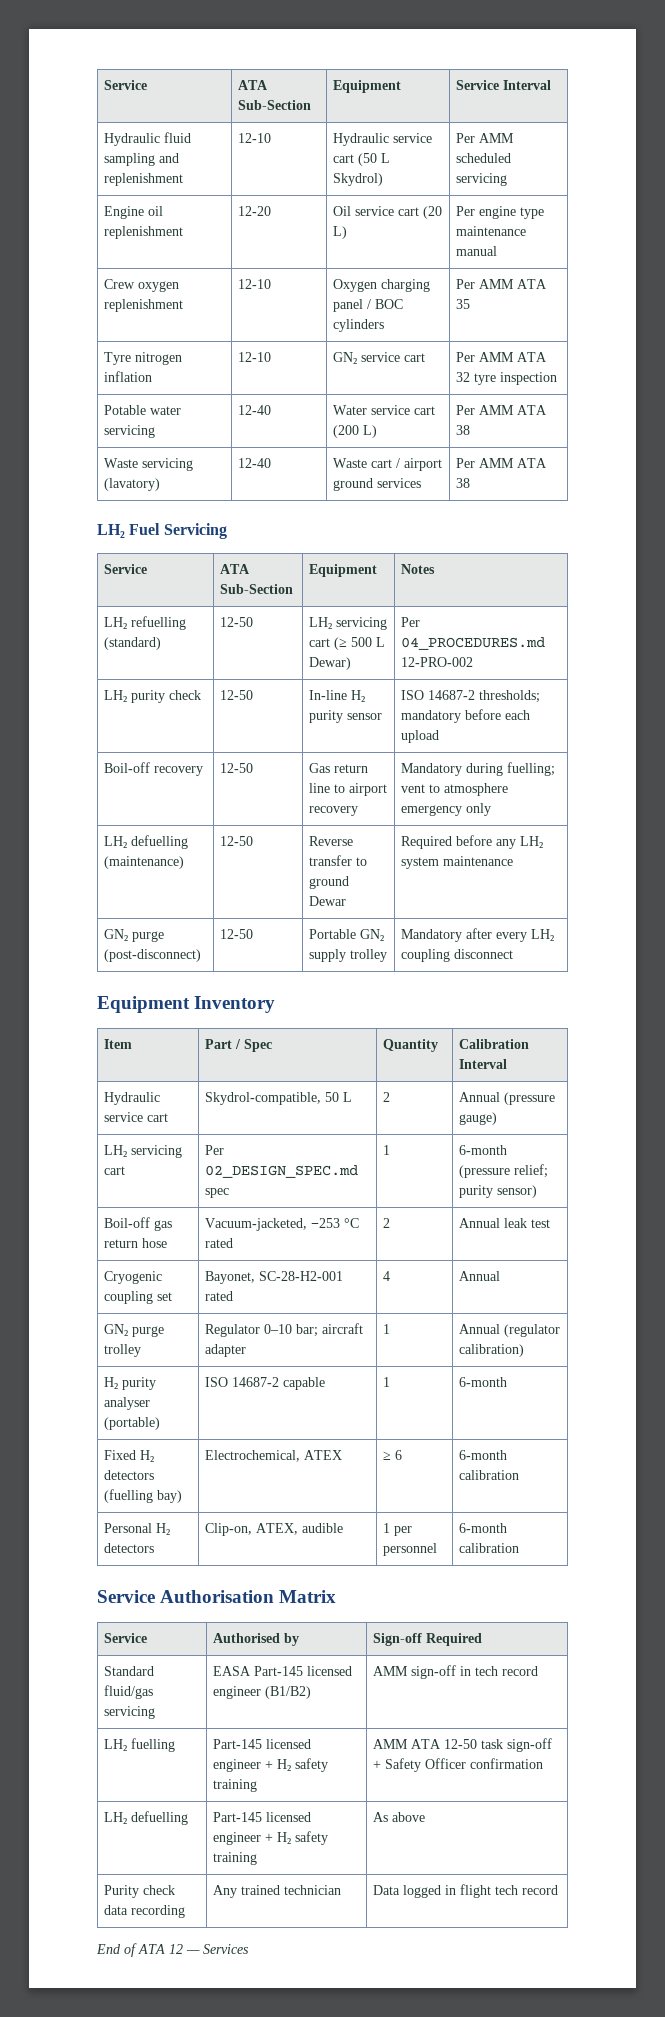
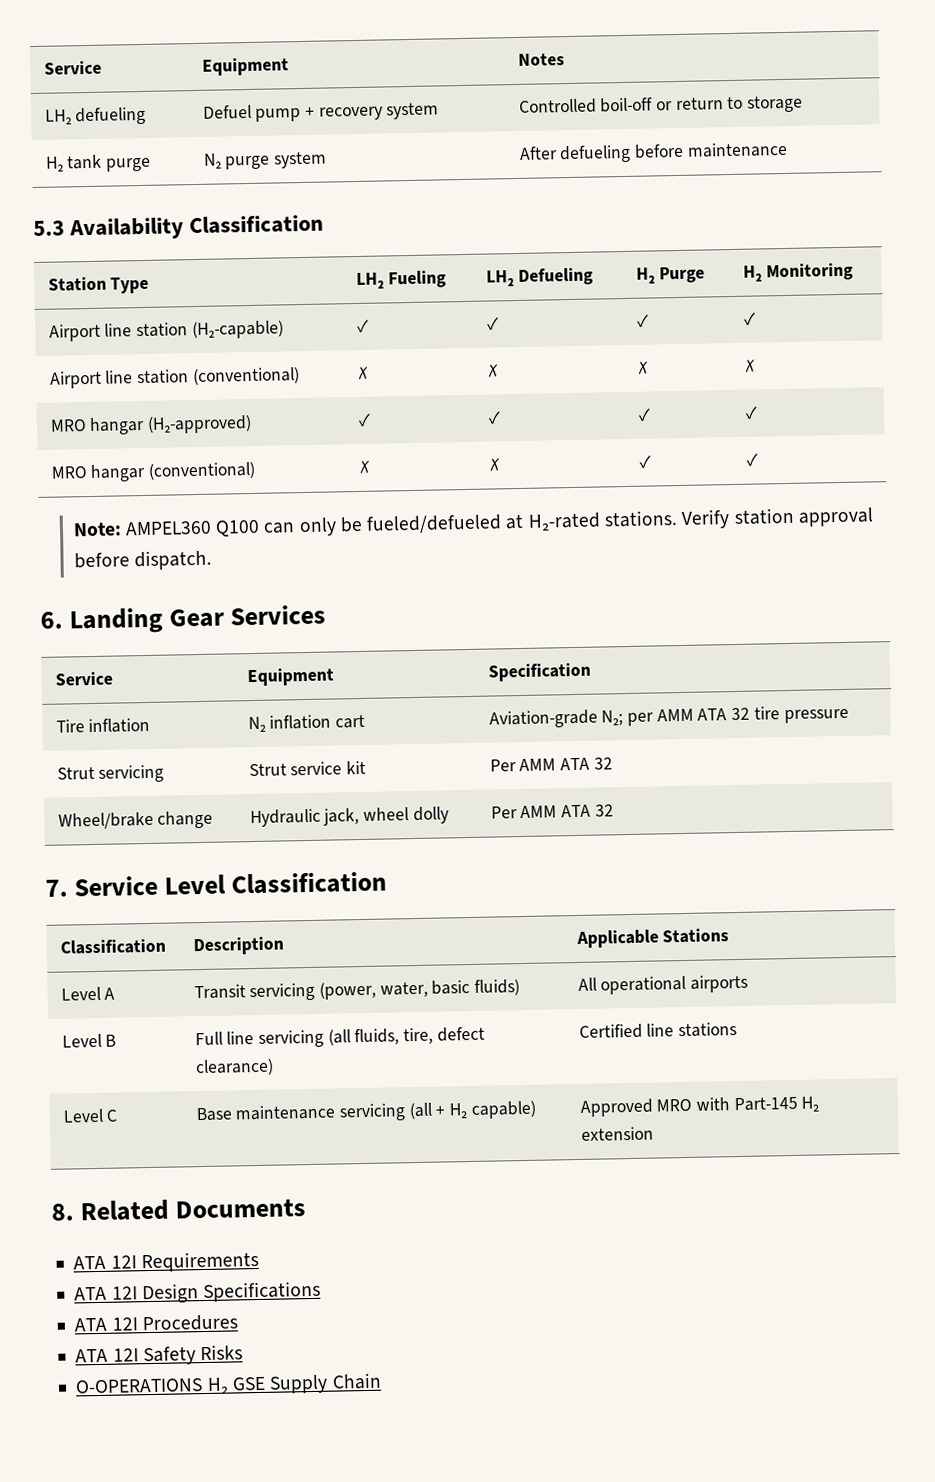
[103,80,147,90] [237,80,268,90] [237,100,311,110] [332,80,401,93] [455,80,551,90] [103,132,191,146] [103,153,179,166] [103,173,183,186] [237,133,271,143] [332,133,432,146] [332,153,390,166] [332,173,383,186] [455,133,514,143] [455,153,511,163] [455,173,507,186] [103,206,163,219] [103,226,183,239] [237,206,271,216] [332,206,442,219] [332,226,347,239] [455,206,544,219] [455,226,526,236] [455,246,497,256] [103,279,179,292] [103,299,183,312] [237,279,271,289] [332,279,430,292] [332,299,403,312] [332,319,384,332] [455,279,547,289] [455,299,470,309] [103,352,182,365] [103,371,152,382] [237,352,271,362] [332,352,425,364] [455,352,547,362] [455,372,557,385] [103,405,181,415] [103,425,155,438] [237,405,271,415] [332,405,435,415] [332,425,377,438] [455,405,547,415] [455,425,470,435] [103,458,193,471] [103,478,160,491] [237,458,271,468] [332,458,442,471] [332,478,421,491] [455,458,547,468] [455,478,470,488] [97,523,227,539] [103,564,147,574] [219,564,250,574] [219,584,293,594] [308,564,377,577] [400,564,435,574] [103,616,186,630] [103,637,161,650] [219,617,253,627] [308,617,387,630] [308,637,385,650] [308,657,351,670] [400,617,420,627] [400,637,545,650] [400,657,473,667] [103,690,201,703] [219,690,253,700] [308,690,365,702] [308,710,382,723] [400,690,540,703] [400,709,530,723] [400,730,439,743] [103,762,203,776] [219,763,253,773] [308,763,368,773] [308,783,387,796] [308,806,358,816] [400,762,555,776] [400,783,508,796] [400,803,491,816] [103,835,188,849] [103,856,184,869] [219,836,253,846] [308,836,353,846] [308,855,367,866] [308,876,349,889] [308,896,346,906] [400,835,543,849] [400,856,513,869] [103,929,164,942] [103,949,201,962] [219,929,253,939] [308,929,384,941] [308,949,387,962] [400,928,554,942] [400,949,513,962] [97,996,276,1013] [103,1039,132,1049] [204,1039,272,1052] [382,1039,438,1052] [458,1039,529,1049] [458,1059,507,1069] [103,1092,160,1105] [103,1112,168,1122] [204,1092,352,1105] [382,1092,390,1102] [458,1092,555,1105] [458,1112,497,1125] [103,1145,182,1158] [103,1166,125,1175] [204,1145,224,1155] [204,1165,358,1178] [204,1188,229,1198] [382,1145,390,1155] [458,1145,507,1155] [458,1164,548,1178] [458,1185,537,1198] [103,1217,172,1231] [103,1238,167,1248] [204,1218,359,1231] [204,1238,233,1248] [382,1218,390,1228] [458,1218,550,1228] [103,1271,162,1284] [103,1291,172,1304] [204,1271,343,1284] [204,1291,233,1301] [382,1271,390,1281] [458,1271,500,1281] [103,1324,164,1337] [103,1344,141,1357] [204,1323,363,1337] [204,1344,246,1357] [382,1324,390,1334] [458,1324,560,1337] [458,1344,524,1357] [103,1377,156,1390] [103,1397,150,1410] [103,1417,160,1430] [204,1377,325,1390] [382,1377,390,1387] [458,1377,507,1387] [103,1450,154,1462] [103,1470,154,1480] [103,1489,182,1503] [204,1450,342,1462] [382,1450,402,1460] [458,1450,507,1460] [458,1470,519,1480] [103,1523,170,1535] [103,1543,154,1553] [204,1523,343,1536] [382,1523,412,1536] [382,1543,437,1556] [458,1523,507,1533] [458,1543,519,1553] [97,1590,337,1603] [103,1633,147,1643] [212,1633,299,1646] [372,1633,482,1646] [103,1666,154,1676] [103,1685,153,1699] [103,1706,155,1719] [212,1666,352,1676] [212,1686,311,1699] [372,1665,538,1679] [103,1738,175,1752] [212,1739,311,1749] [212,1758,328,1772] [212,1779,257,1792] [372,1738,552,1752] [372,1758,543,1772] [103,1811,188,1825] [212,1812,311,1822] [212,1831,328,1845] [212,1852,257,1865] [372,1812,425,1822] [103,1885,175,1898] [103,1905,185,1918] [212,1885,341,1898] [372,1884,558,1898] [96,1943,249,1957] Service | ATA Sub-Section | Equipment | Service Interval // Hydraulic fluid sampling and replenishment | 12-10 | Hydraulic service cart (50 L Skydrol) | Per AMM scheduled servicing // Engine oil replenishment | 12-20 | Oil service cart (20 L) | Per engine type maintenance manual // Crew oxygen replenishment | 12-10 | Oxygen charging panel / BOC cylinders | Per AMM ATA 35 // Tyre nitrogen inflation | 12-10 | GN₂ service cart | Per AMM ATA 32 tyre inspection // Potable water servicing | 12-40 | Water service cart (200 L) | Per AMM ATA 38 // Waste servicing (lavatory) | 12-40 | Waste cart / airport ground services | Per AMM ATA 38 // LH₂ Fuel Servicing // Service | ATA Sub-Section | Equipment | Notes // LH₂ refuelling (standard) | 12-50 | LH₂ servicing cart (≥ 500 L Dewar) | Per 04_PROCEDURES.md 12-PRO-002 // LH₂ purity check | 12-50 | In-line H₂ purity sensor | ISO 14687-2 thresholds; mandatory before each upload // Boil-off recovery | 12-50 | Gas return line to airport recovery | Mandatory during fuelling; vent to atmosphere emergency only // LH₂ defuelling (maintenance) | 12-50 | Reverse transfer to ground Dewar | Required before any LH₂ system maintenance // GN₂ purge (post-disconnect) | 12-50 | Portable GN₂ supply trolley | Mandatory after every LH₂ coupling disconnect // Equipment Inventory // Item | Part / Spec | Quantity | Calibration Interval // Hydraulic service cart | Skydrol-compatible, 50 L | 2 | Annual (pressure gauge) // LH₂ servicing cart | Per 02_DESIGN_SPEC.md spec | 1 | 6-month (pressure relief; purity sensor) // Boil-off gas return hose | Vacuum-jacketed, −253 °C rated | 2 | Annual leak test // Cryogenic coupling set | Bayonet, SC-28-H2-001 rated | 4 | Annual // GN₂ purge trolley | Regulator 0–10 bar; aircraft adapter | 1 | Annual (regulator calibration) // H₂ purity analyser (portable) | ISO 14687-2 capable | 1 | 6-month // Fixed H₂ detectors (fuelling bay) | Electrochemical, ATEX | ≥ 6 | 6-month calibration // Personal H₂ detectors | Clip-on, ATEX, audible | 1 per personnel | 6-month calibration // Service Authorisation Matrix // Service | Authorised by | Sign-off Required // Standard fluid/gas servicing | EASA Part-145 licensed engineer (B1/B2) | AMM sign-off in tech record // LH₂ fuelling | Part-145 licensed engineer + H₂ safety training | AMM ATA 12-50 task sign-off + Safety Officer confirmation // LH₂ defuelling | Part-145 licensed engineer + H₂ safety training | As above // Purity check data recording | Any trained technician | Data logged in flight tech record // End of ATA 12 — Services -> [43,60,102,75] [201,57,289,76] [517,53,565,66] [44,106,147,126] [202,102,440,122] [518,95,804,114] [45,154,151,172] [202,151,327,170] [518,141,788,164] [33,214,325,241] [47,276,150,294] [355,270,448,290] [485,267,595,287] [635,266,706,284] [742,262,855,282] [48,320,284,342] [356,319,369,334] [486,317,499,331] [636,314,649,328] [743,312,756,326] [49,367,300,389] [356,366,369,380] [486,364,499,378] [636,361,649,375] [743,359,756,373] [49,414,252,435] [357,413,371,427] [487,411,501,425] [637,408,651,422] [744,406,758,420] [50,461,256,482] [358,460,370,474] [488,458,500,472] [638,455,651,469] [745,453,758,467] [72,507,874,537] [73,549,212,571] [40,604,327,635] [54,671,113,686] [246,667,334,687] [487,662,591,682] [55,717,151,734] [247,714,365,733] [488,706,849,729] [56,764,165,783] [248,760,366,777] [489,757,613,772] [57,810,214,830] [249,806,449,828] [490,804,614,819] [45,871,388,897] [59,938,166,955] [192,936,284,956] [575,928,730,949] [60,986,116,1001] [193,979,521,1002] [577,974,748,995] [61,1033,117,1048] [194,1026,485,1048] [194,1058,274,1077] [578,1022,737,1039] [62,1108,119,1123] [195,1100,537,1122] [579,1096,820,1117] [580,1126,654,1141] [51,1199,307,1222] [73,1250,259,1273] [74,1280,322,1305] [74,1314,238,1332] [75,1344,244,1366] [75,1372,382,1395] Service | Equipment | Notes // LH₂ defueling | Defuel pump + recovery system | Controlled boil-off or return to storage // H₂ tank purge | N₂ purge system | After defueling before maintenance // 5.3 Availability Classification // Station Type | LH₂ Fueling | LH₂ Defueling | H₂ Purge | H₂ Monitoring // Airport line station (H₂-capable) | ✓ | ✓ | ✓ | ✓ // Airport line station (conventional) | ✗ | ✗ | ✗ | ✗ // MRO hangar (H₂-approved) | ✓ | ✓ | ✓ | ✓ // MRO hangar (conventional) | ✗ | ✗ | ✓ | ✓ // Note: AMPEL360 Q100 can only be fueled/defueled at H₂-rated stations. Verify station approval before dispatch. // 6. Landing Gear Services // Service | Equipment | Specification // Tire inflation | N₂ inflation cart | Aviation-grade N₂; per AMM ATA 32 tire pressure // Strut servicing | Strut service kit | Per AMM ATA 32 // Wheel/brake change | Hydraulic jack, wheel dolly | Per AMM ATA 32 // 7. Service Level Classification // Classification | Description | Applicable Stations // Level A | Transit servicing (power, water, basic fluids) | All operational airports // Level B | Full line servicing (all fluids, tire, defect clearance) | Certified line stations // Level C | Base maintenance servicing (all + H₂ capable) | Approved MRO with Part-145 H₂ extension // 8. Related Documents // ATA 12I Requirements // ATA 12I Design Specifications // ATA 12I Procedures // ATA 12I Safety Risks // O-OPERATIONS H₂ GSE Supply Chain

